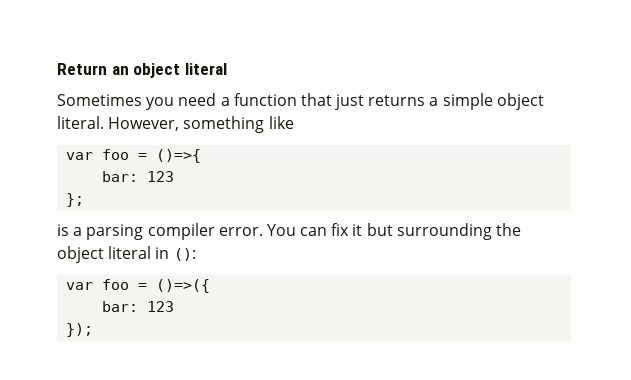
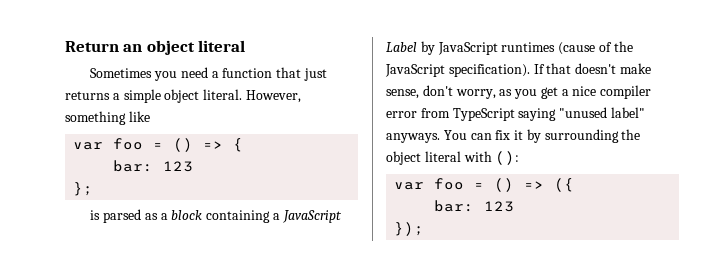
[156,149,202,163] ()=>{ -> [173,138,244,152] () => {
[73,223,263,240] a parsing compiler error. -> [103,209,342,223] [386,41,633,55] [385,63,651,77] [386,85,652,99] [386,107,645,121] [386,133,440,143] parsed as a block containing a JavaScript Label by JavaScript runtimes (cause of the JavaScript specification). If that doesn't make sense, don't worry, as you get a nice compiler error from TypeScript saying "unused label" anyways.
[366,223,393,236] but -> [526,129,541,143] by
[155,247,170,259] in -> [463,151,492,162] with
[156,279,211,293] ()=>({ -> [494,178,575,192] () => ({

